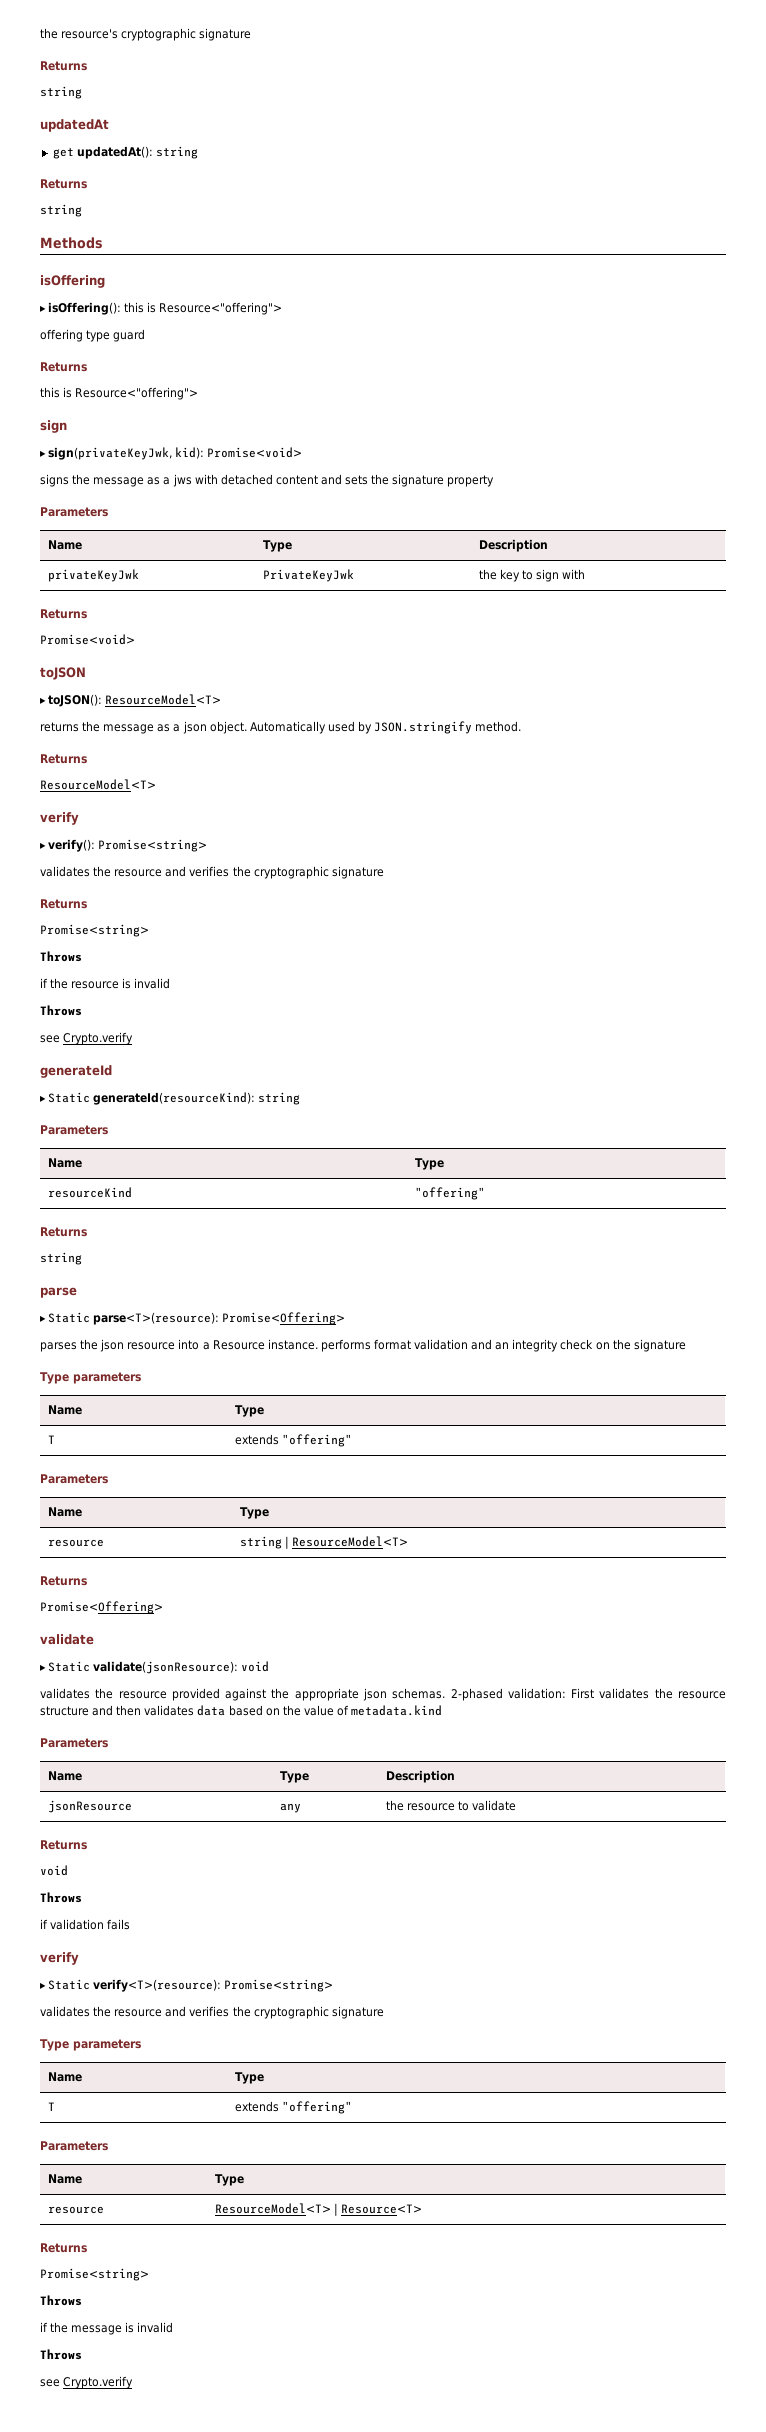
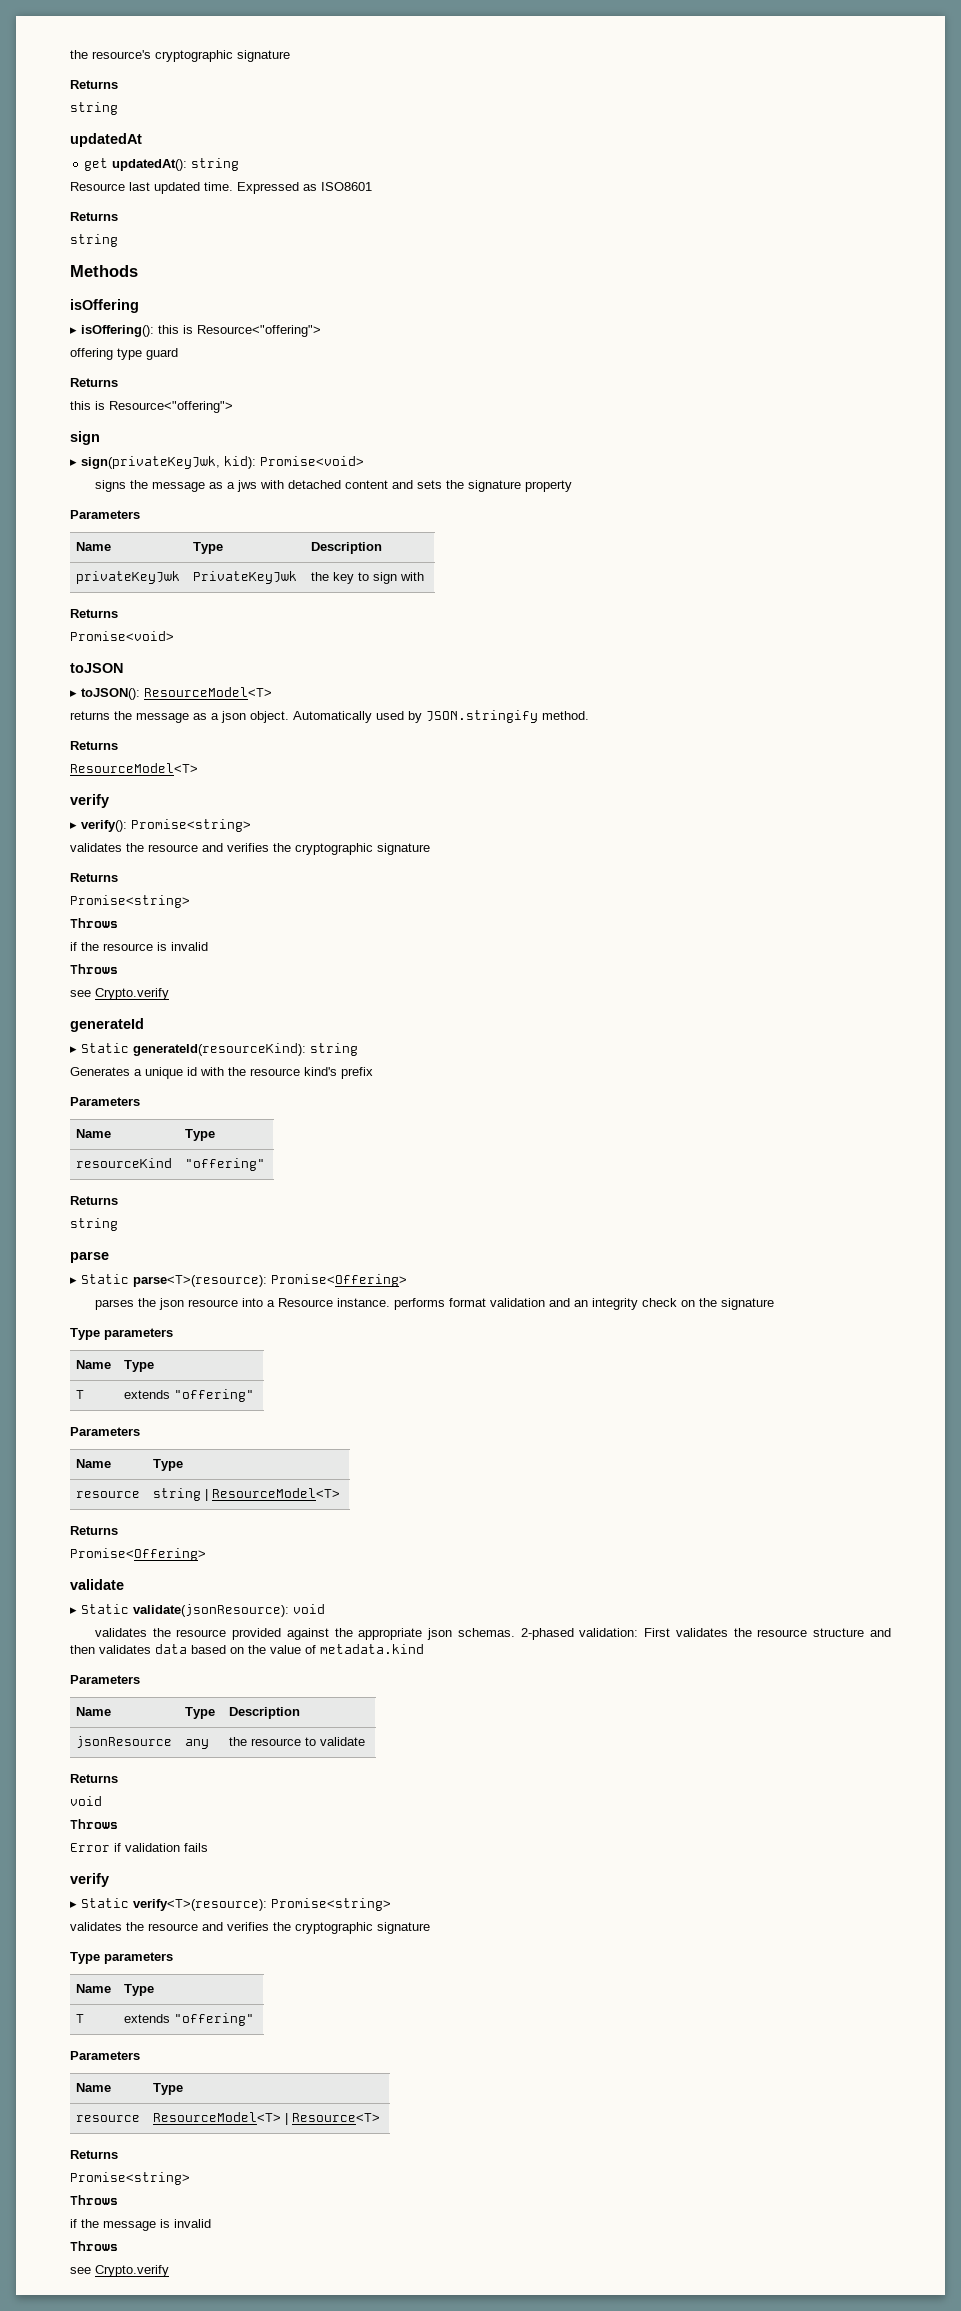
(198, 152) none -> [70,182,372,194] // Resource last updated time. Expressed as ISO8601
(301, 1098) none -> [70,1067,373,1079] // Generates a unique id with the resource kind's prefix
(82, 1897) none -> [70,1843,110,1852] Error

